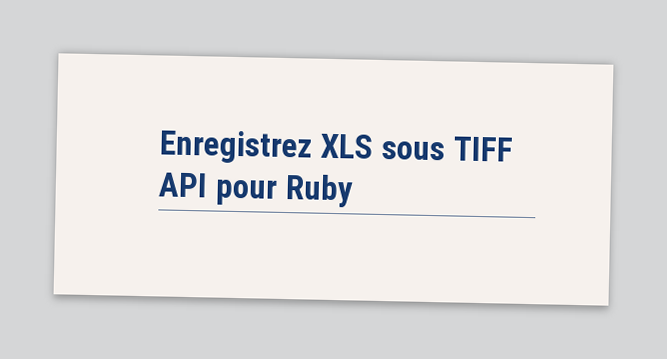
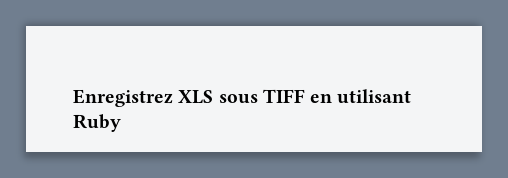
[158,172,277,206] API pour -> [310,89,412,104] en utilisant

